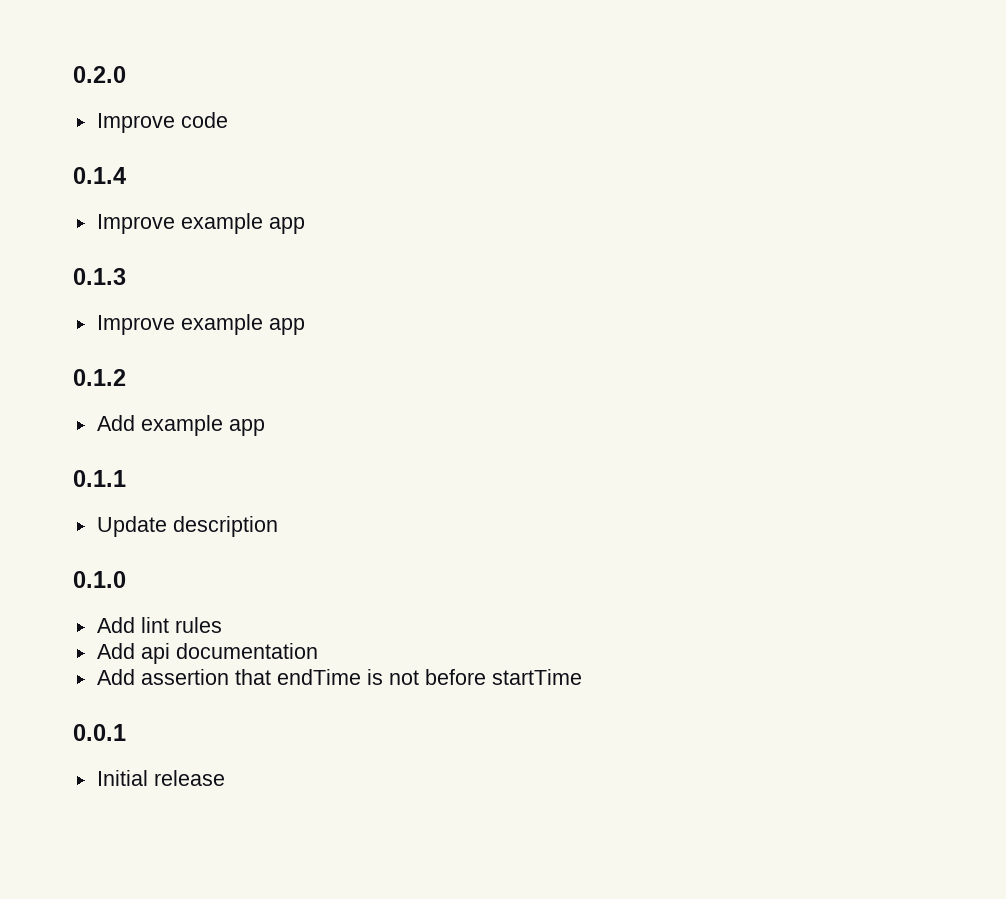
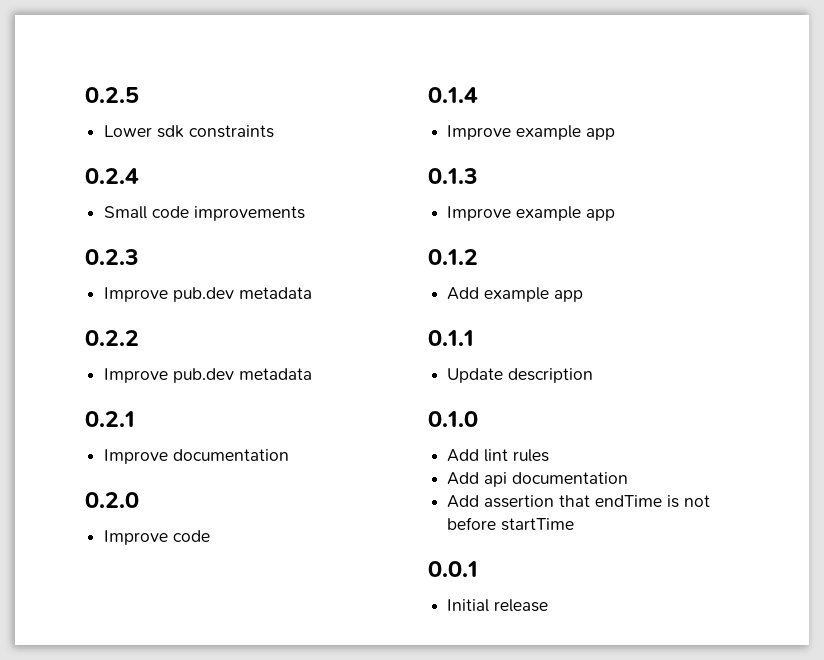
(73, 74) none -> [85,87,139,103] [104,125,275,138] [85,168,139,184] [104,206,306,221] [85,249,139,265] [104,287,313,302] [85,330,139,346] [104,368,313,383] [85,411,135,427] [104,449,290,464] 0.2.5 // Lower sdk constraints // 0.2.4 // Small code improvements // 0.2.3 // Improve pub.dev metadata // 0.2.2 // Improve pub.dev metadata // 0.2.1 // Improve documentation //

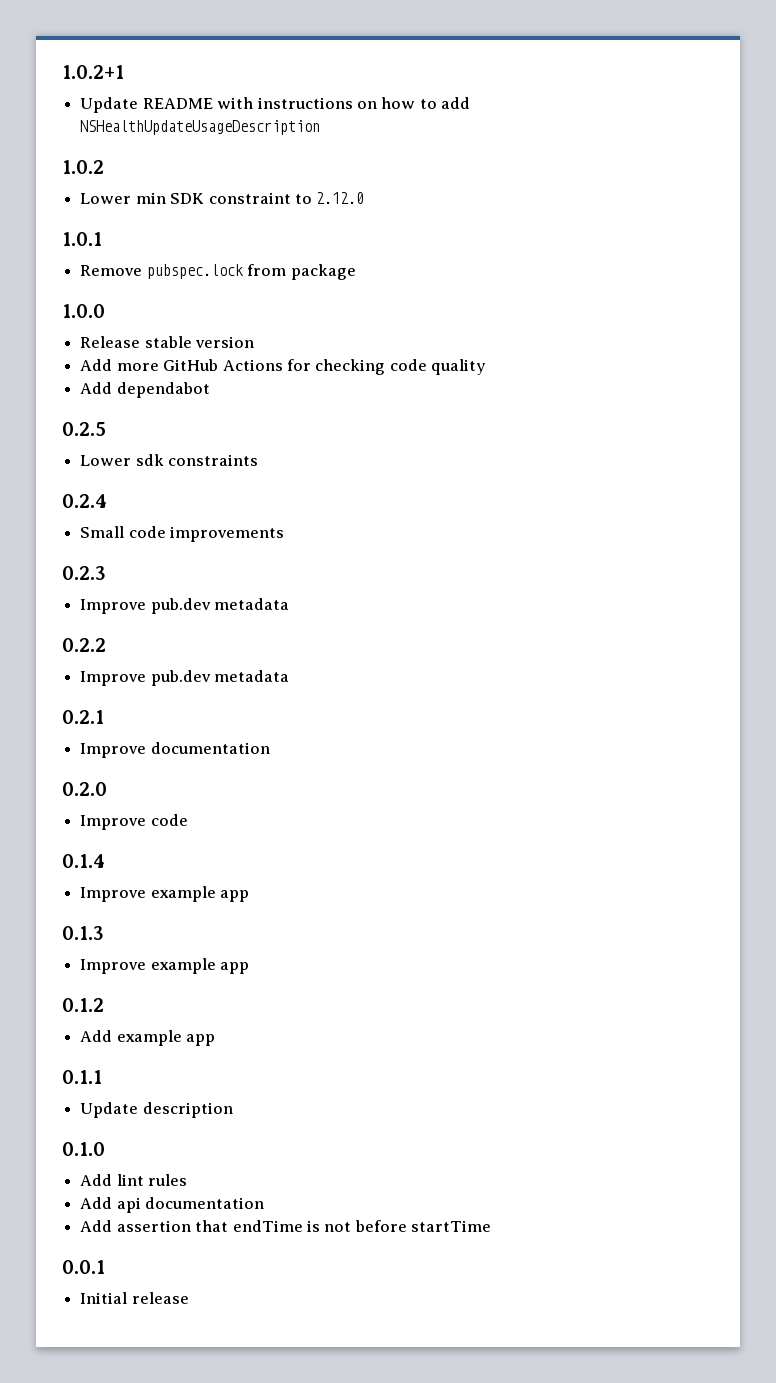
(85, 95) none -> [62,65,124,79] [80,97,471,113] [80,120,321,135] [62,160,104,174] [80,192,365,204] [62,232,102,246] [80,264,356,280] [62,304,105,318] [80,336,255,348] [80,359,487,375] [80,382,210,398] 1.0.2+1 // Update README with instructions on how to add NSHealthUpdateUsageDescription // 1.0.2 // Lower min SDK constraint to 2.12.0 // 1.0.1 // Remove pubspec.lock from package // 1.0.0 // Release stable version // Add more GitHub Actions for checking code quality // Add dependabot //

